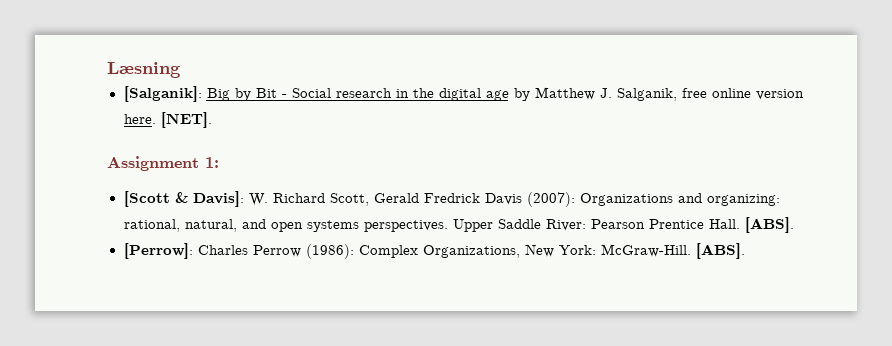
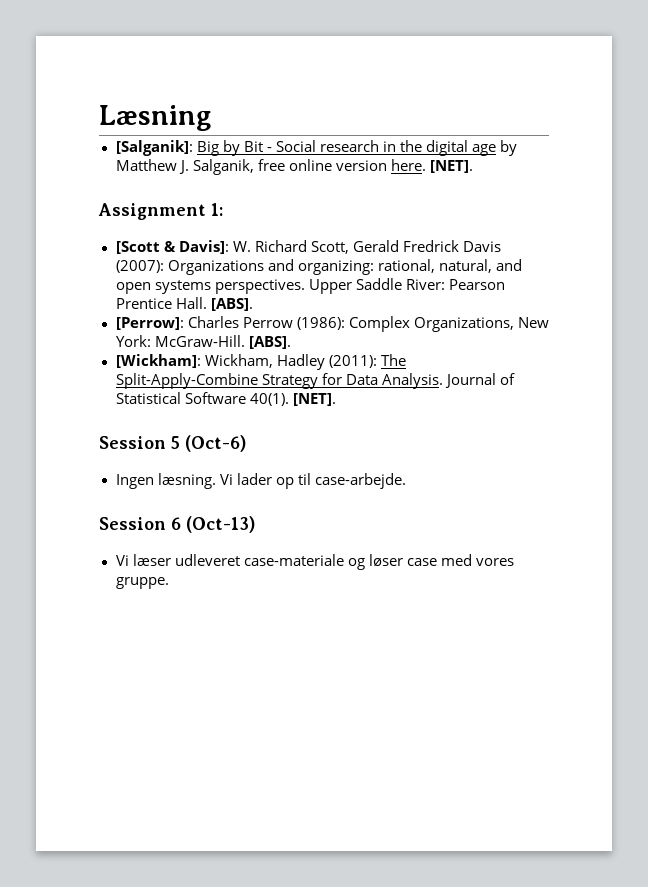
(745, 251) none -> [115,354,406,370] [115,373,515,389] [115,392,336,406] [99,435,246,452] [115,473,406,489] [99,516,255,533] [115,554,514,570] [115,577,169,589] // [Wickham]: Wickham, Hadley (2011): The Split-Apply-Combine Strategy for Data Analysis. Journal of Statistical Software 40(1). [NET]. // Session 5 (Oct-6) // Ingen læsning. Vi lader op til case-arbejde. // Session 6 (Oct-13) // Vi læser udleveret case-materiale og løser case med vores gruppe.

